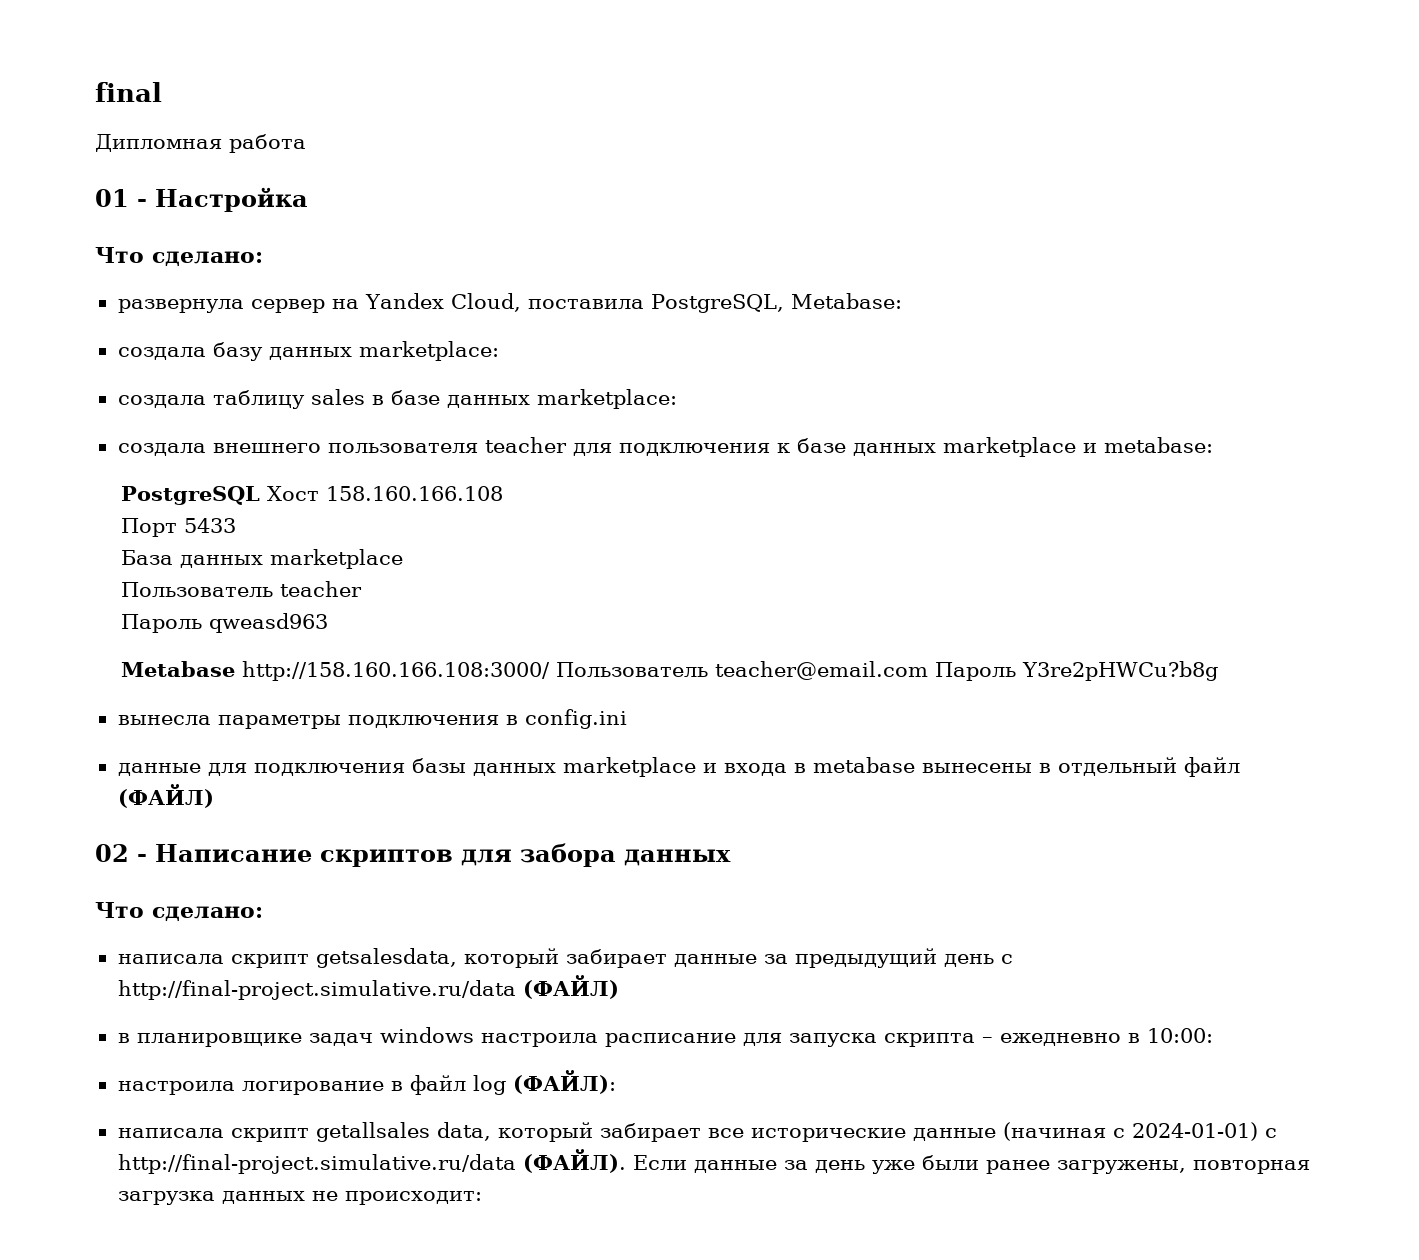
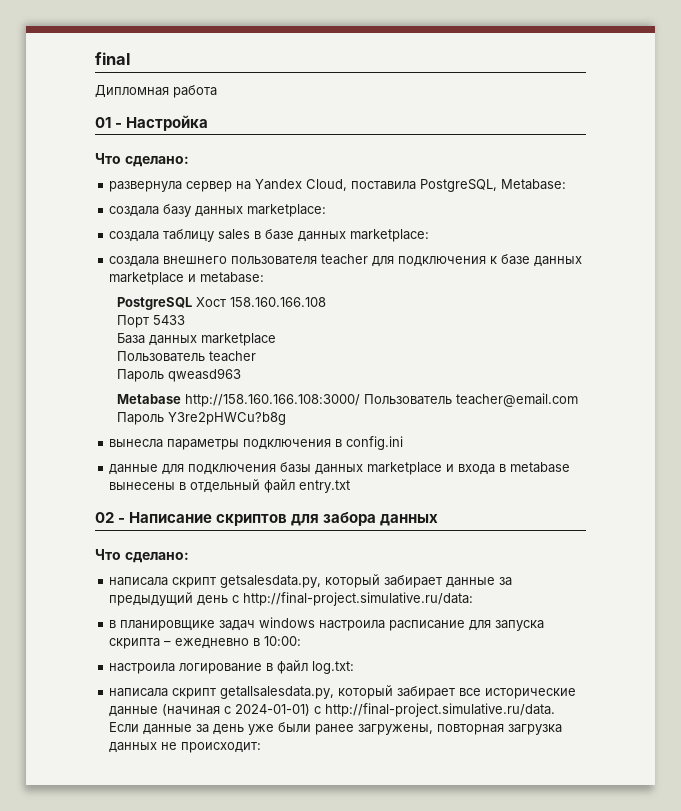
[117,784,214,808] (ФАЙЛ) -> [299,480,351,493] entry.txt
[315,948,457,968] getsalesdata, -> [220,575,322,588] getsalesdata.py,
[117,975,619,1000] http://final-project.simulative.ru/data (ФАЙЛ) -> [243,592,474,606] http://final-project.simulative.ru/data:
[472,1070,616,1095] [117,1122,491,1142] log (ФАЙЛ): // написала скрипт getallsales data, -> [312,661,355,674] [109,686,335,699] log.txt: // написала скрипт getallsalesdata.py,
[117,1149,626,1174] http://final-project.simulative.ru/data (ФАЙЛ). -> [325,703,556,717] http://final-project.simulative.ru/data.

